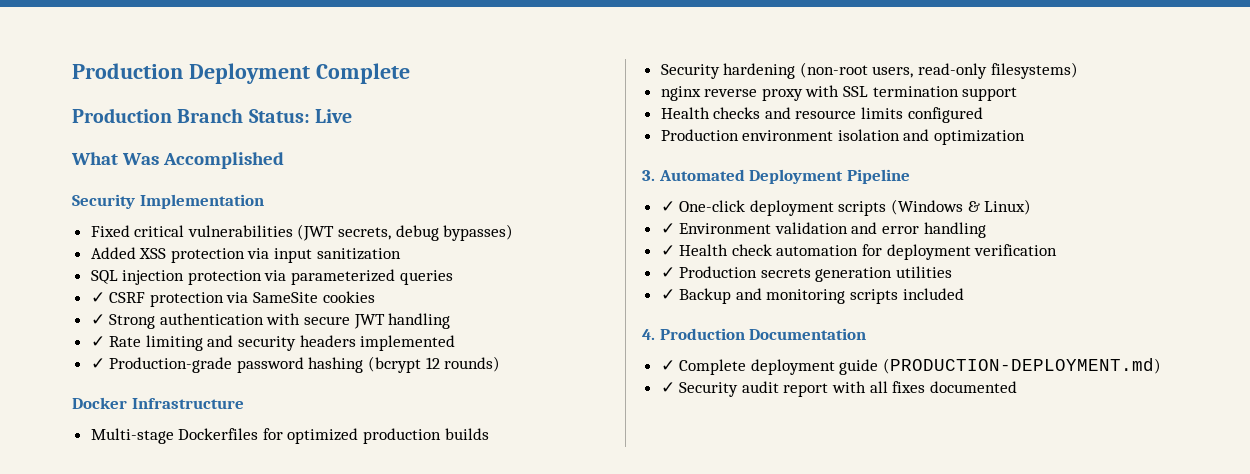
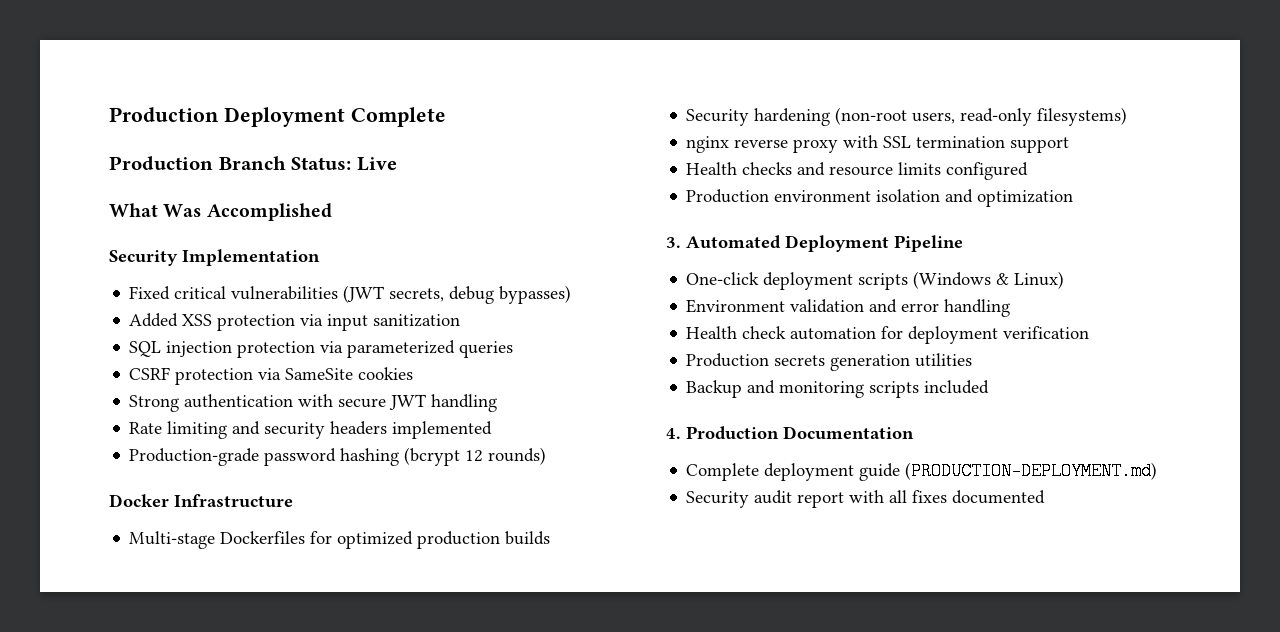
[90,292,105,303] ✓ -> (514, 349) none
[90,314,105,325] ✓ -> (414, 373) none
[90,336,105,347] ✓ -> (498, 403) none
[90,358,105,369] ✓ -> (493, 430) none
[660,201,675,212] ✓ -> (963, 243) none
[660,223,675,234] ✓ -> (1065, 280) none
[660,245,675,256] ✓ -> (1011, 308) none
[660,267,675,278] ✓ -> (1090, 332) none
[660,289,675,300] ✓ -> (973, 360) none
[660,360,675,371] ✓ -> (914, 433) none
[660,382,675,393] ✓ -> (1158, 471) none

